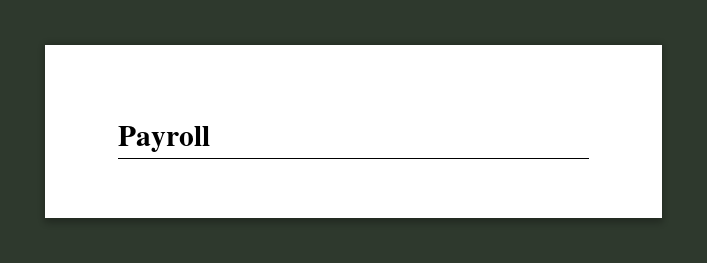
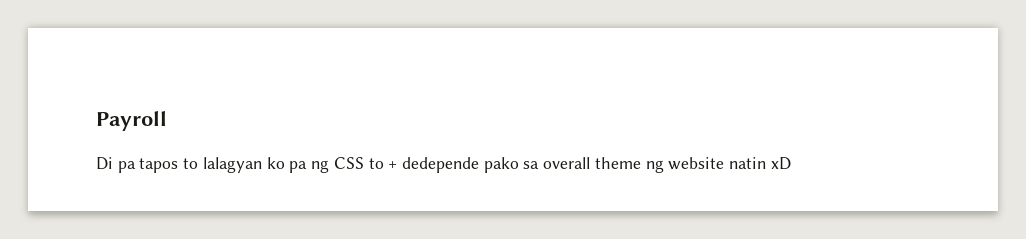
(210, 139) none -> [96,157,791,173] // Di pa tapos to lalagyan ko pa ng CSS to + dedepende pako sa overall theme ng website natin xD

